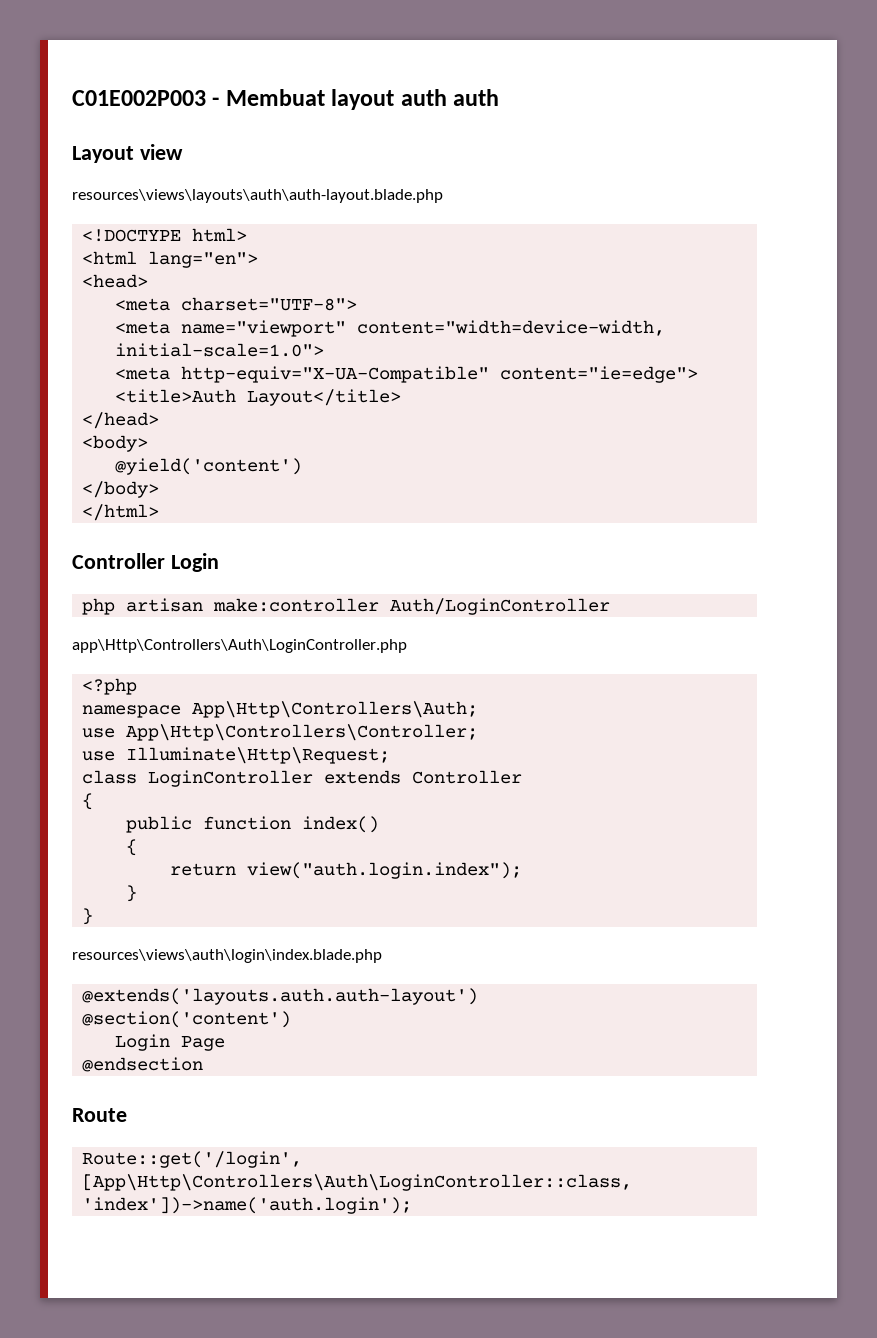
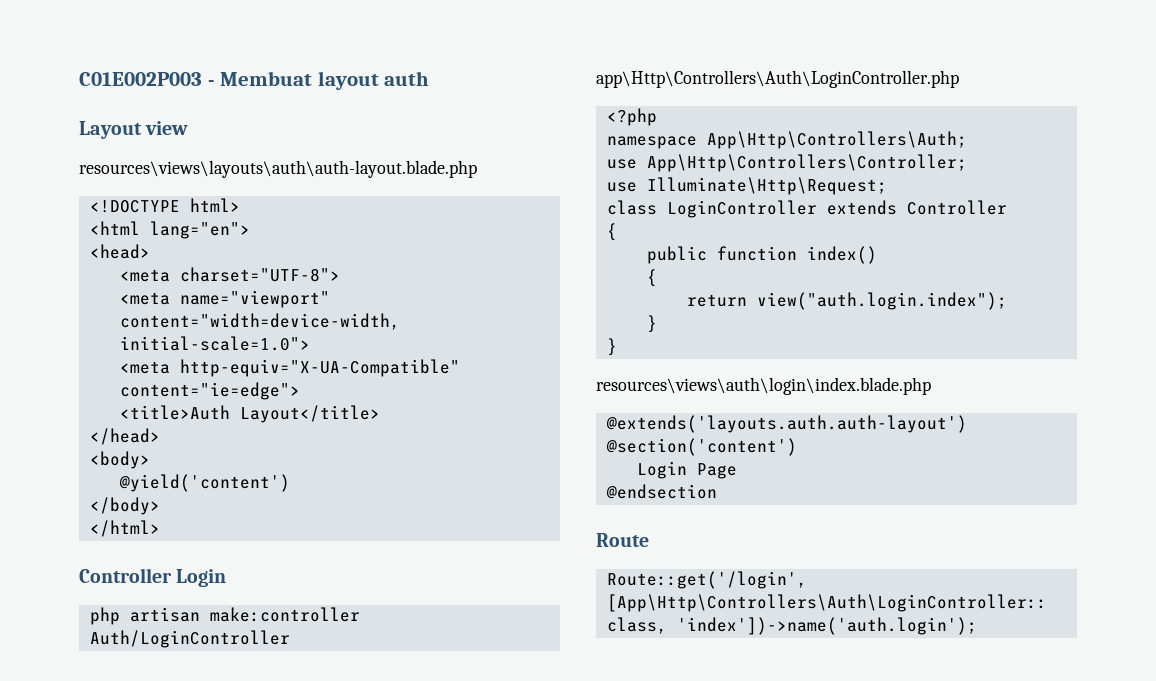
[453,89,500,106] auth -> (430, 78) none

